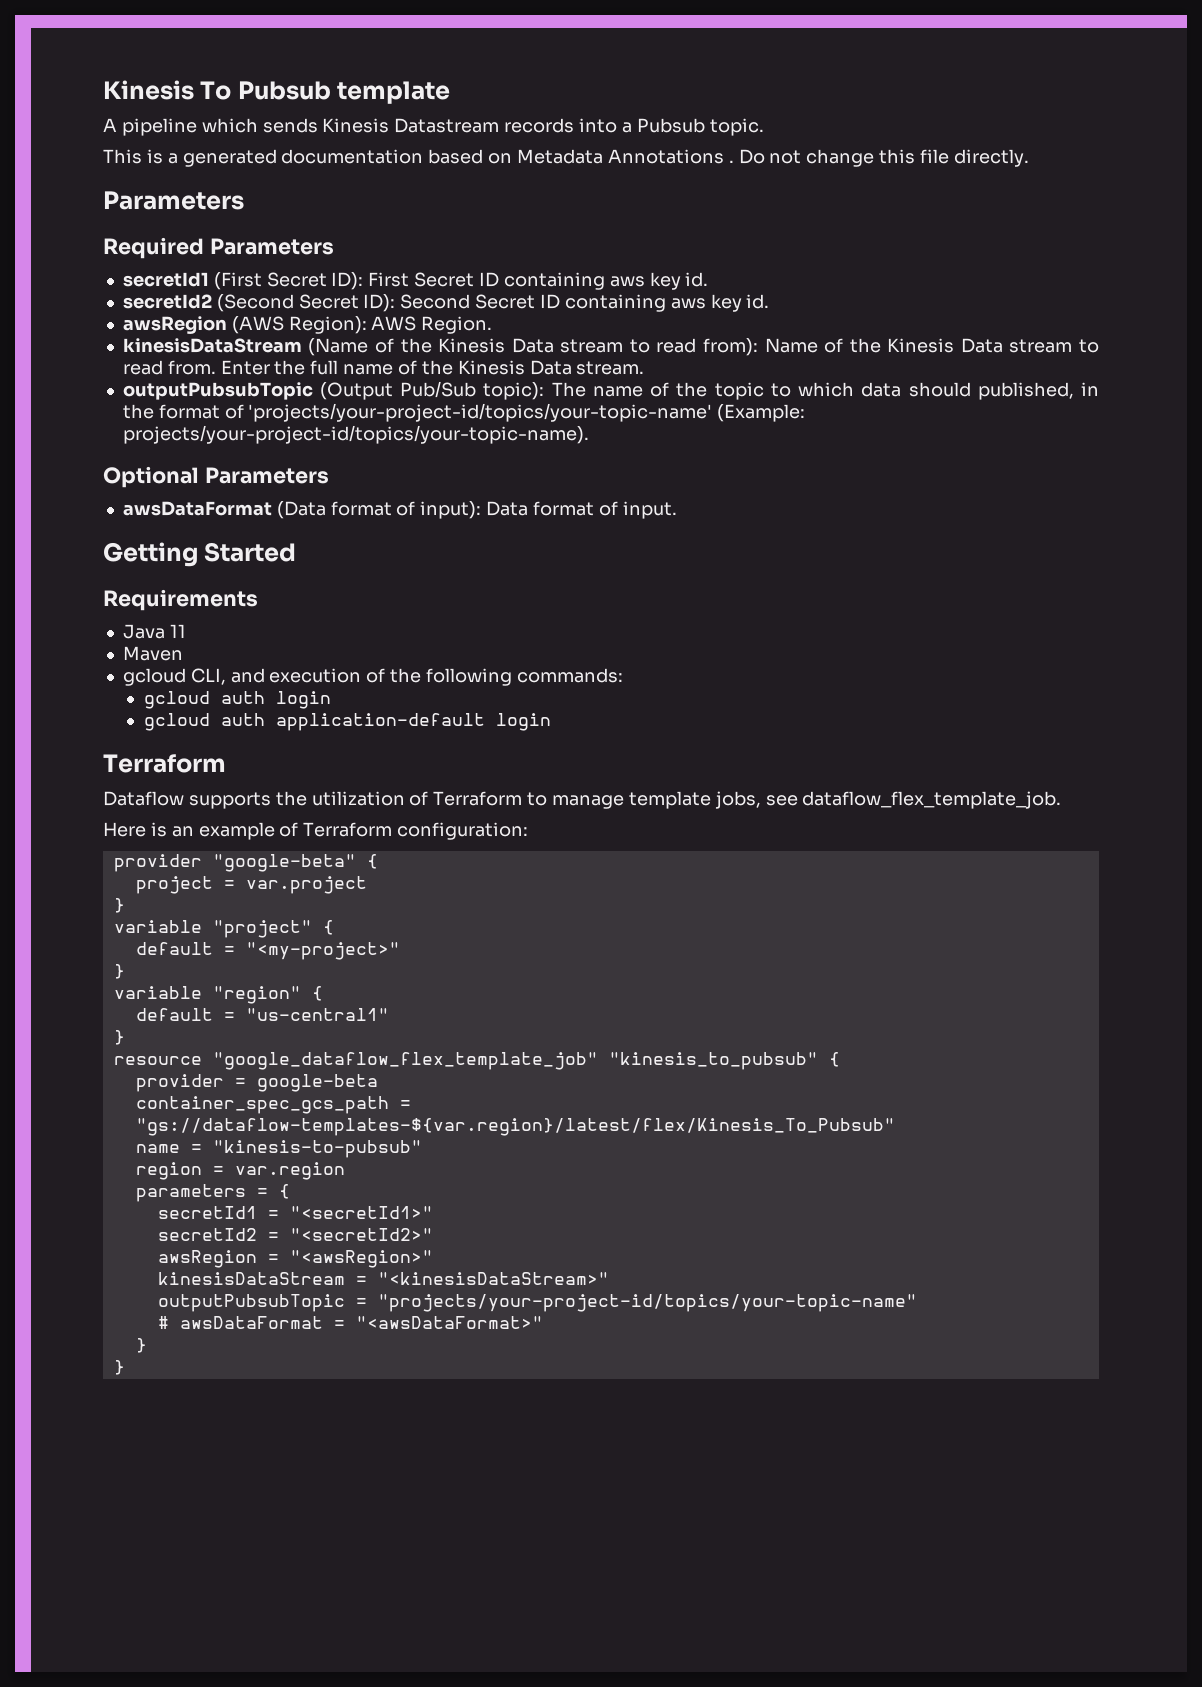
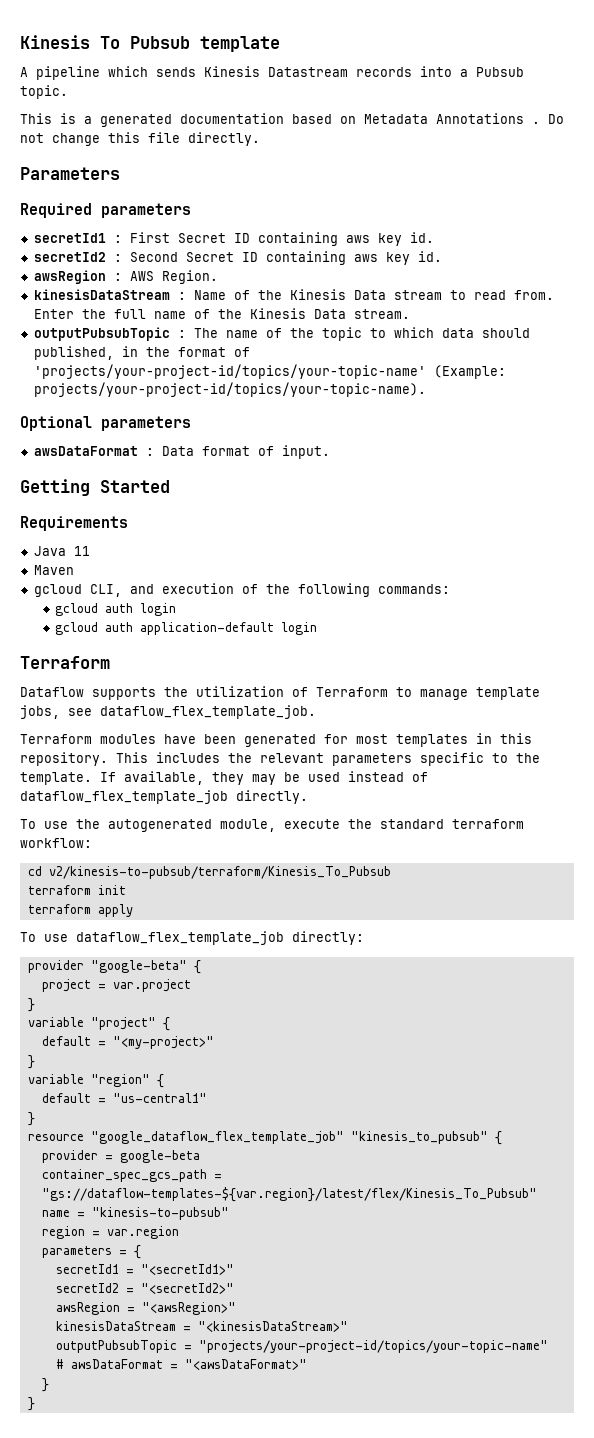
[209,238,334,255] [122,272,364,290] Parameters // secretId1 (First Secret ID): -> [101,203,191,218] [33,233,122,243] parameters // secretId1 :
[216,294,396,312] (Second Secret ID): -> [113,254,122,262] :
[231,316,367,334] (AWS Region): -> [113,273,122,281] :
[308,338,758,356] (Name of the Kinesis Data stream to read from): -> [177,292,186,300] :
[320,381,545,400] (Output Pub/Sub topic): -> [177,330,186,338] :
[204,467,329,484] [122,501,482,519] Parameters // awsDataFormat (Data format of input): -> [101,416,191,431] [33,446,154,456] parameters // awsDataFormat :
[103,822,529,840] Here is an example of Terraform configuration: -> [20,733,532,747] [20,752,540,766] [20,771,428,785] [20,790,308,804] [20,819,524,832] [20,838,92,848] [27,866,391,879] [27,885,126,895] [27,904,133,917] [20,931,364,945] Terraform modules have been generated for most templates in this repository. This includes the relevant parameters specific to the template. If available, they may be used instead of dataflow_flex_template_job directly. // To use the autogenerated module, execute the standard terraform workflow: // cd v2/kinesis-to-pubsub/terraform/Kinesis_To_Pubsub // terraform init // terraform apply // To use dataflow_flex_template_job directly:

